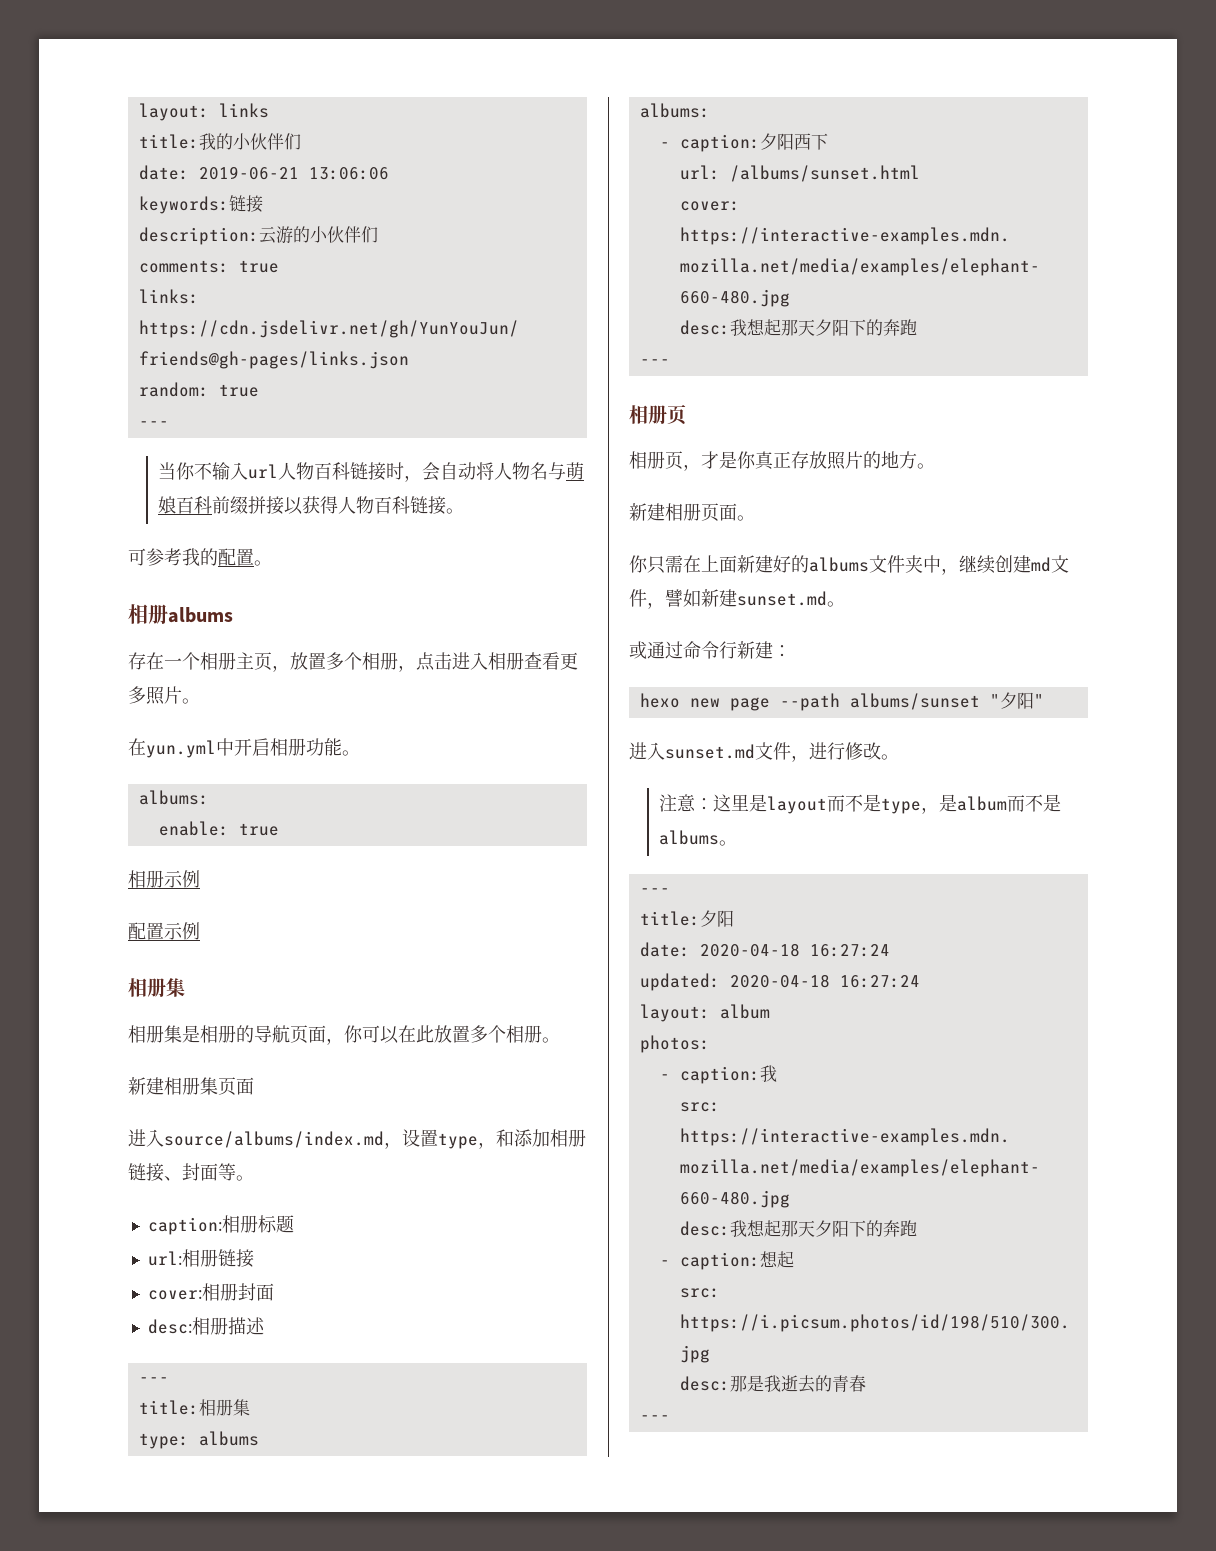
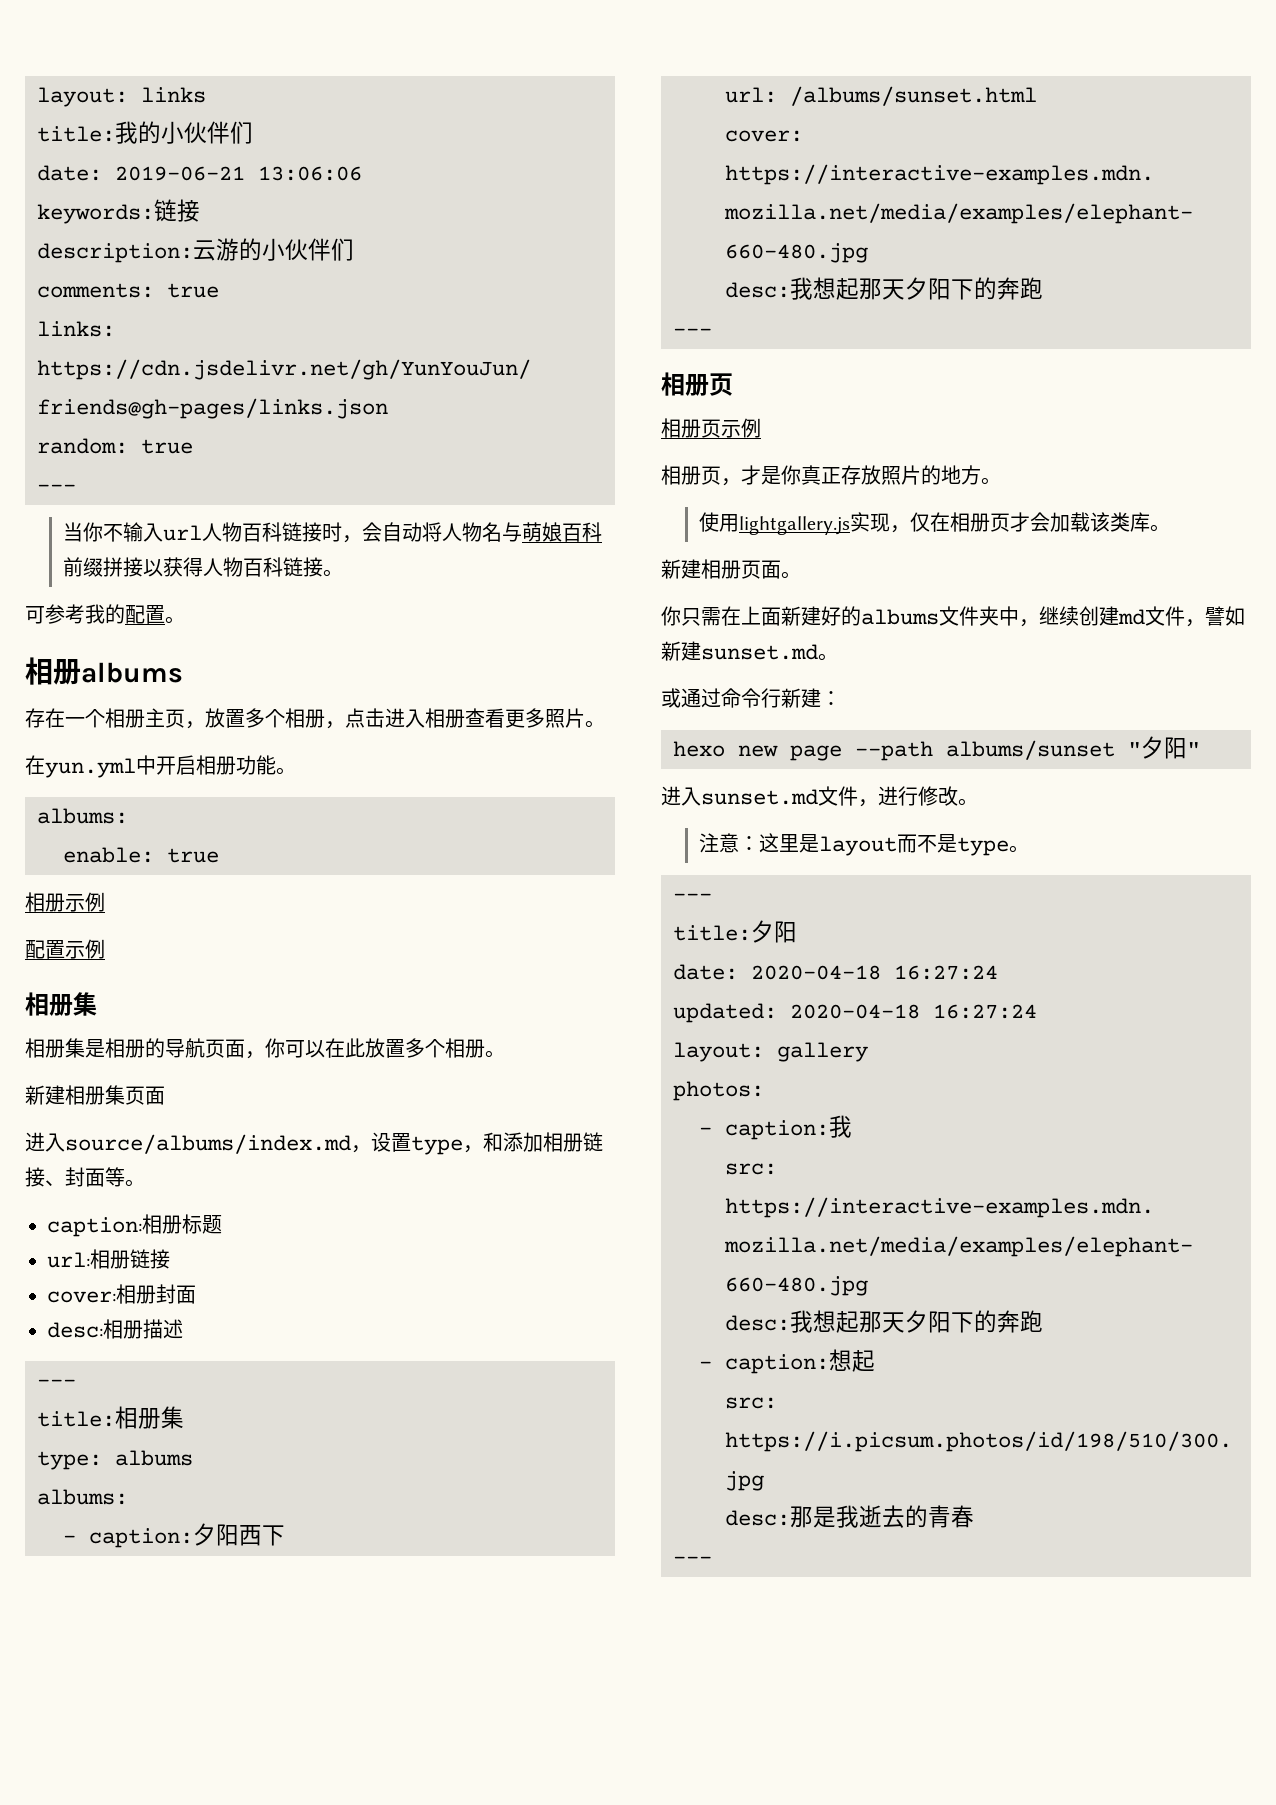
(686, 414) none -> [661,418,761,438] // 相册页示例
(935, 466) none -> [699,512,1171,535] // 使用lightgallery.js实现，仅在相册页才会加载该类库。
[921,794,1062,814] [659,830,720,845] ，是album而不是albums -> (1010, 846) none
[719,1004,770,1019] album -> [777,1042,868,1062] gallery

